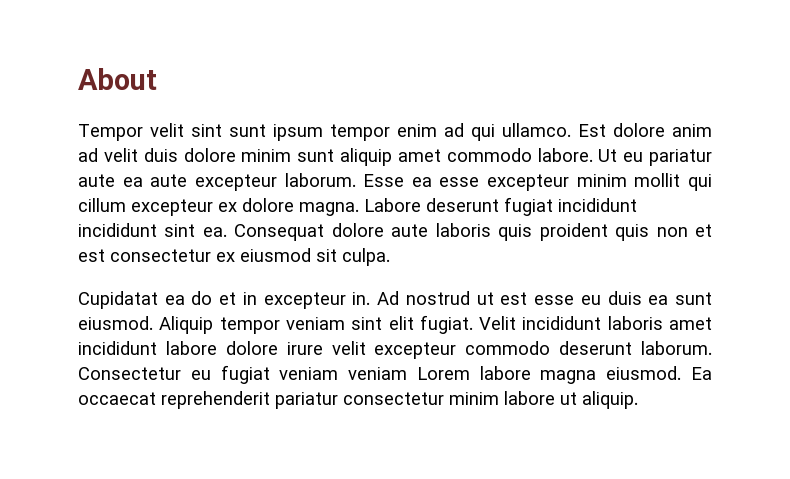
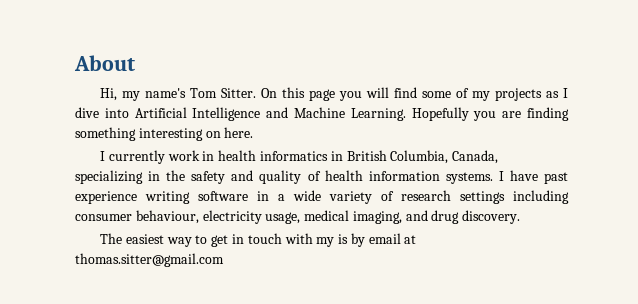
[78,123,712,141] [78,148,713,166] [78,173,712,191] [78,197,637,216] [78,223,713,241] [78,248,390,266] [78,291,713,309] [78,315,712,334] [78,341,712,359] [78,365,712,384] [78,391,638,409] Tempor velit sint sunt ipsum tempor enim ad qui ullamco. Est dolore anim ad velit duis dolore minim sunt aliquip amet commodo labore. Ut eu pariatur aute ea aute excepteur laborum. Esse ea esse excepteur minim mollit qui cillum excepteur ex dolore magna. Labore deserunt fugiat incididunt incididunt sint ea. Consequat dolore aute laboris quis proident quis non et est consectetur ex eiusmod sit culpa. // Cupidatat ea do et in excepteur in. Ad nostrud ut est esse eu duis ea sunt eiusmod. Aliquip tempor veniam sint elit fugiat. Velit incididunt laboris amet incididunt labore dolore irure velit excepteur commodo deserunt laborum. Consectetur eu fugiat veniam veniam Lorem labore magna eiusmod. Ea occaecat reprehenderit pariatur consectetur minim labore ut aliquip. -> [100,87,568,101] [75,107,569,121] [75,127,254,141] [100,150,499,164] [75,170,568,184] [75,190,569,204] [75,210,521,224] [100,233,417,247] [75,253,224,267] Hi, my name's Tom Sitter. On this page you will find some of my projects as I dive into Artificial Intelligence and Machine Learning. Hopefully you are finding something interesting on here. // I currently work in health informatics in British Columbia, Canada, specializing in the safety and quality of health information systems. I have past experience writing software in a wide variety of research settings including consumer behaviour, electricity usage, medical imaging, and drug discovery. // The easiest way to get in touch with my is by email at thomas.sitter@gmail.com

